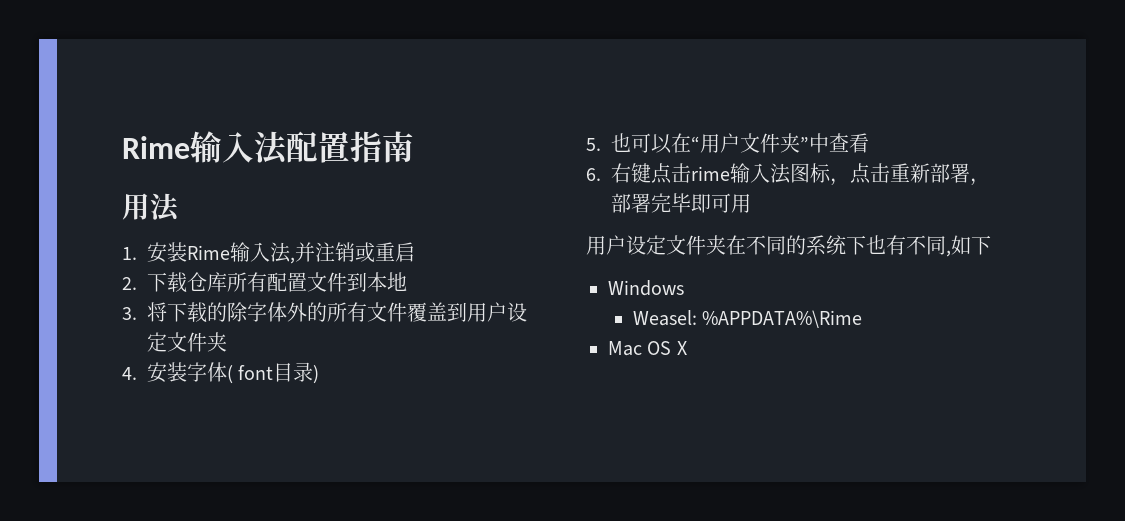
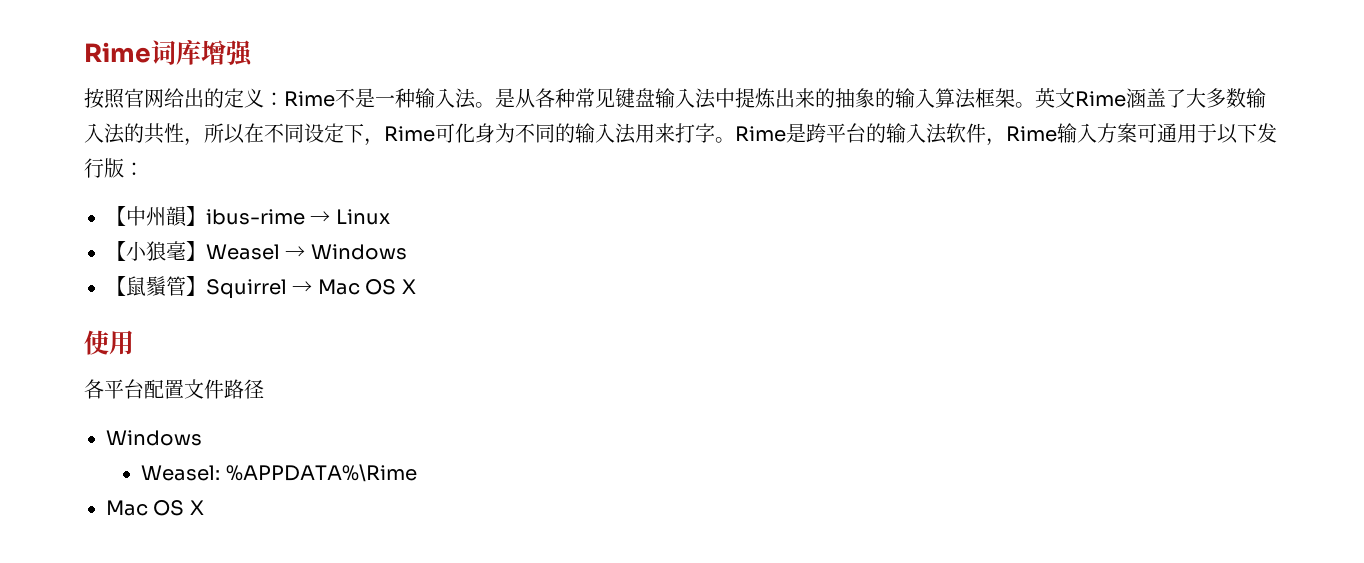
[122,131,414,165] [122,193,180,222] [122,242,415,264] [122,272,407,293] [122,302,527,323] [147,332,227,352] [122,362,320,384] [586,133,869,154] [586,163,990,186] [611,193,751,213] [586,235,991,257] Rime输入法配置指南 // 用法 // 1.安装Rime输入法,并注销或重启 // 2.下载仓库所有配置文件到本地 // 3.将下载的除字体外的所有文件覆盖到用户设定文件夹 // 4.安装字体( font目录) // 5.也可以在“用户文件夹”中查看 // 6.右键点击rime输入法图标，点击重新部署，部署完毕即可用 // 用户设定文件夹在不同的系统下也有不同,如下 -> [84,39,253,67] [84,88,1266,109] [84,123,1277,146] [84,158,144,178] [106,206,390,227] [106,241,407,261] [106,276,416,299] [84,330,134,355] [84,379,264,399] Rime词库增强 // 按照官网给出的定义：Rime不是一种输入法。是从各种常见键盘输入法中提炼出来的抽象的输入算法框架。英文Rime涵盖了大多数输入法的共性，所以在不同设定下，Rime可化身为不同的输入法用来打字。Rime是跨平台的输入法软件，Rime输入方案可通用于以下发行版： // 【中州韻】ibus-rime → Linux // 【小狼毫】Weasel → Windows // 【鼠鬚管】Squirrel → Mac OS X // 使用 // 各平台配置文件路径

